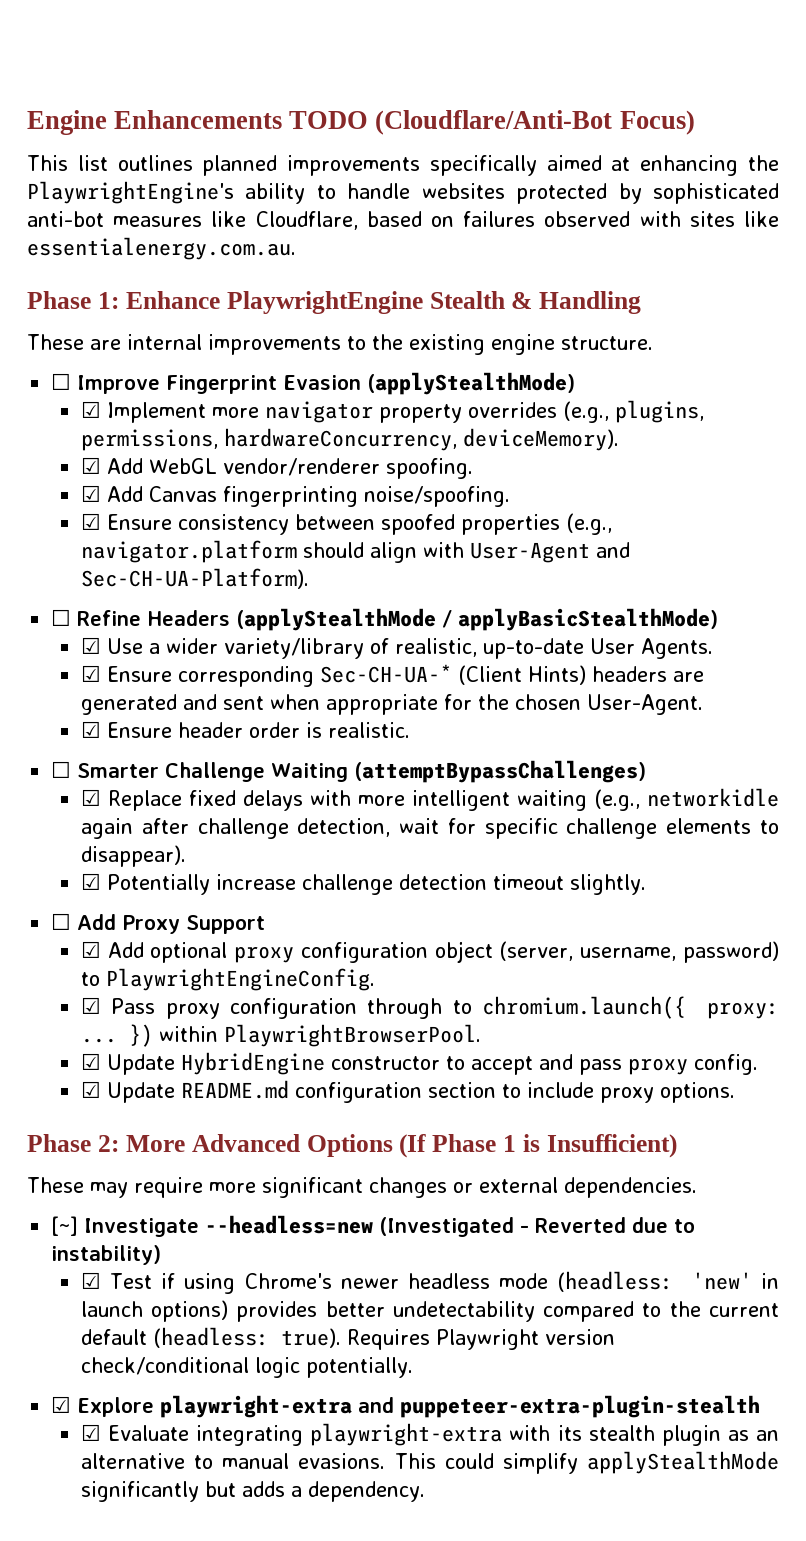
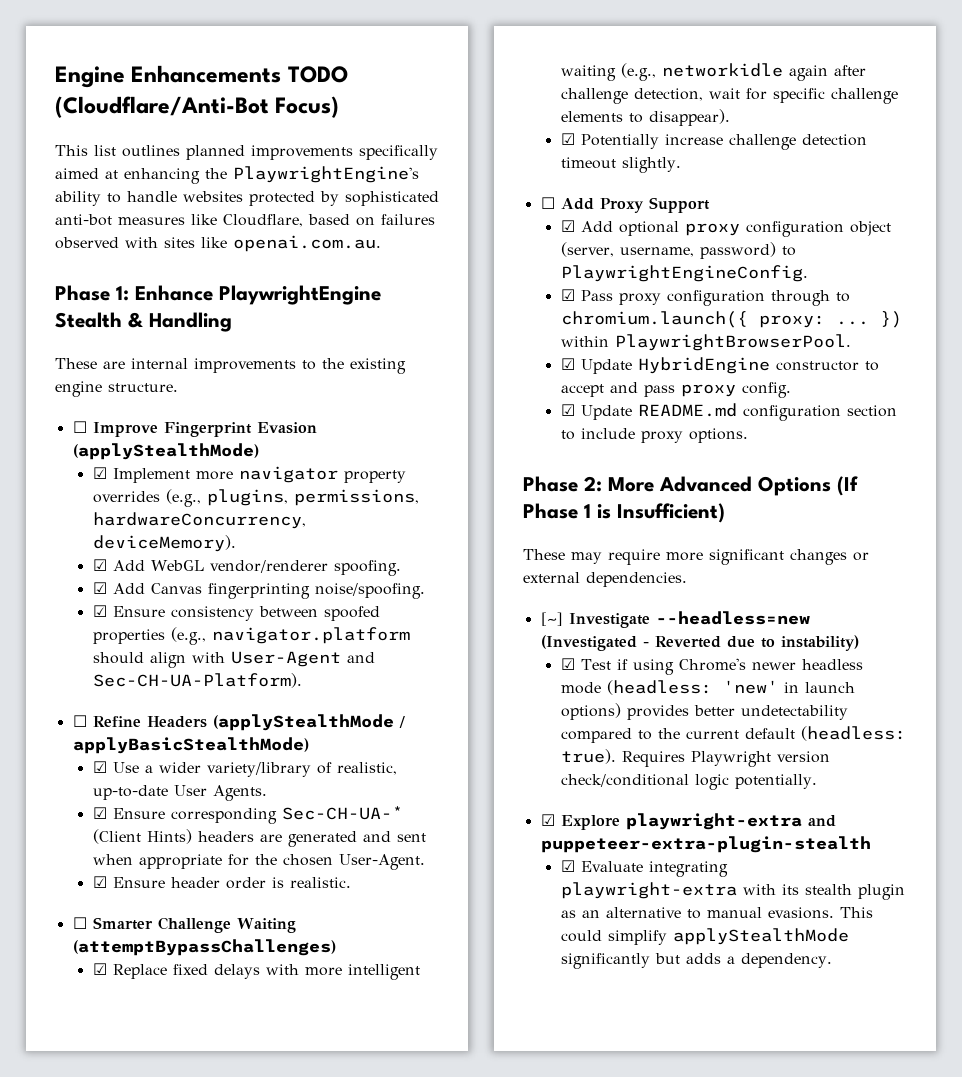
[27,237,296,260] essentialenergy.com.au. -> [233,235,381,252] openai.com.au.

